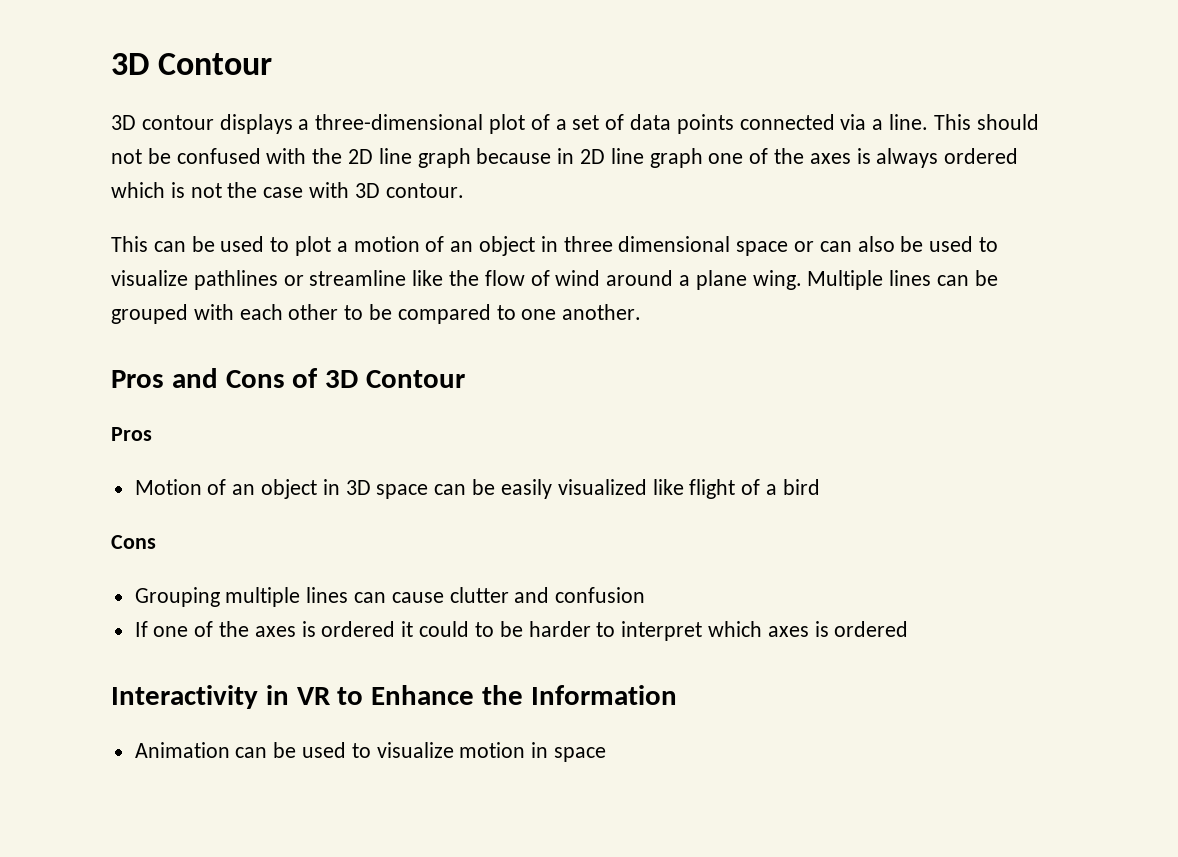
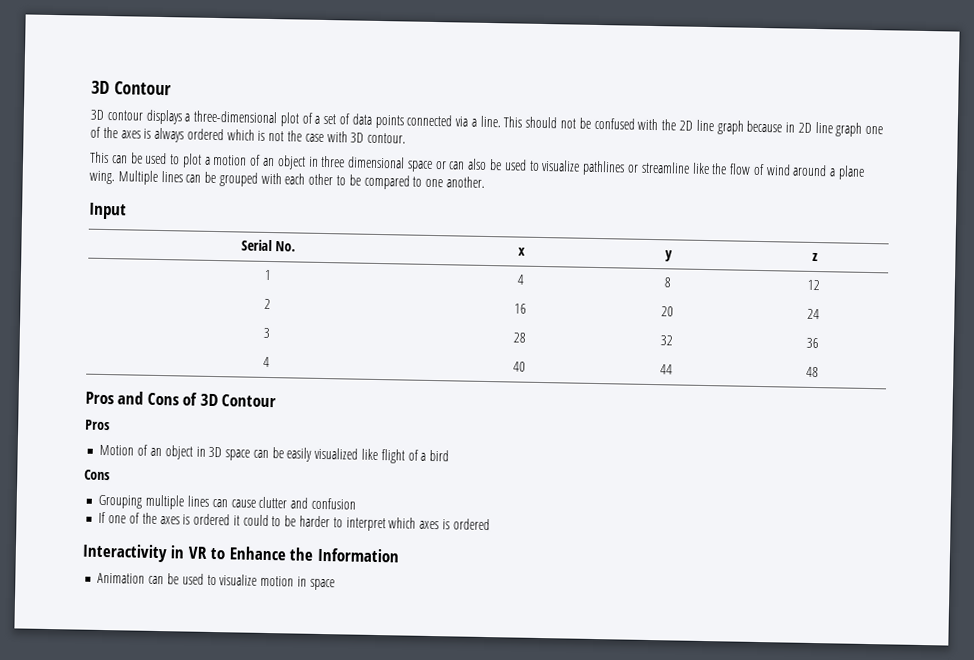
(642, 312) none -> [88,202,127,220] [241,239,296,252] [518,247,525,256] [664,250,673,262] [811,252,818,262] [264,269,272,281] [517,274,525,285] [663,277,671,288] [807,279,820,291] [264,298,271,310] [514,303,527,314] [660,306,674,317] [807,308,820,320] [263,327,270,339] [513,332,526,343] [659,335,673,346] [806,337,819,349] [263,356,270,368] [513,361,526,372] [659,364,673,375] [806,366,819,378] // Input // Serial No. | x | y | z // 1 | 4 | 8 | 12 // 2 | 16 | 20 | 24 // 3 | 28 | 32 | 36 // 4 | 40 | 44 | 48

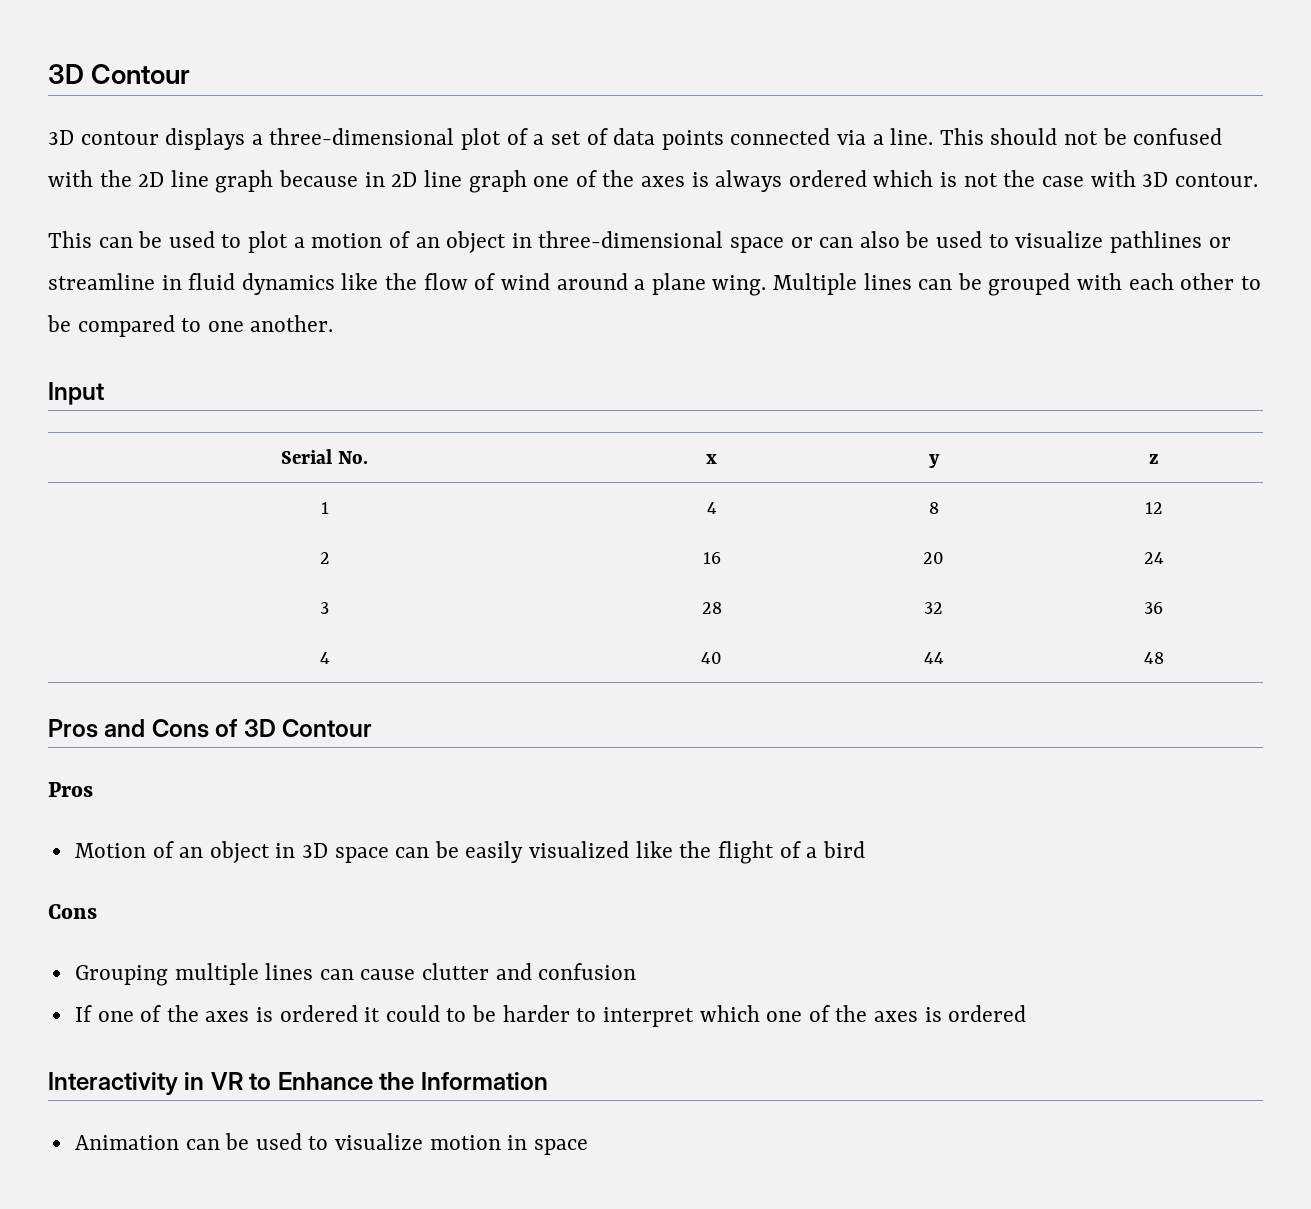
[320,155,406,169] three dimensional -> [538,231,724,248] three-dimensional
(690, 167) none -> [161,273,335,295] in fluid dynamics
(378, 454) none -> [679,841,712,858] the
(417, 523) none -> [766,1005,868,1022] one of the

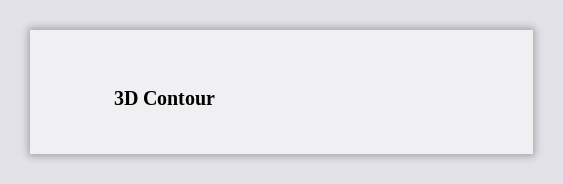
[48,64,191,84] [48,128,1223,150] [48,170,1258,193] [48,231,1231,253] [48,273,1261,296] [47,315,334,337] [48,382,104,405] [281,449,368,464] [706,454,717,464] [928,454,940,468] [1148,454,1159,464] [320,502,329,514] [706,502,717,514] [928,502,939,514] [1144,502,1163,514] [319,552,330,564] [702,552,721,564] [923,552,944,564] [1143,552,1164,564] [320,602,329,614] [701,602,722,614] [924,602,943,614] [1144,602,1163,614] [319,652,330,664] [701,652,722,664] [923,652,944,664] [1143,652,1164,664] [48,719,373,738] [48,782,93,797] [74,841,865,864] [48,904,97,919] [74,963,637,986] [74,1005,1027,1027] [48,1072,548,1095] [74,1133,588,1155] 3D Contour // 3D contour displays a three-dimensional plot of a set of data points connected via a line. This should not be confused with the 2D line graph because in 2D line graph one of the axes is always ordered which is not the case with 3D contour. // This can be used to plot a motion of an object in three-dimensional space or can also be used to visualize pathlines or streamline in fluid dynamics like the flow of wind around a plane wing. Multiple lines can be grouped with each other to be compared to one another. // Input // Serial No. | x | y | z // 1 | 4 | 8 | 12 // 2 | 16 | 20 | 24 // 3 | 28 | 32 | 36 // 4 | 40 | 44 | 48 // Pros and Cons of 3D Contour // Pros // Motion of an object in 3D space can be easily visualized like the flight of a bird // Cons // Grouping multiple lines can cause clutter and confusion // If one of the axes is ordered it could to be harder to interpret which one of the axes is ordered // Interactivity in VR to Enhance the Information // Animation can be used to visualize motion in space -> [114,91,216,105] 3D Contour

